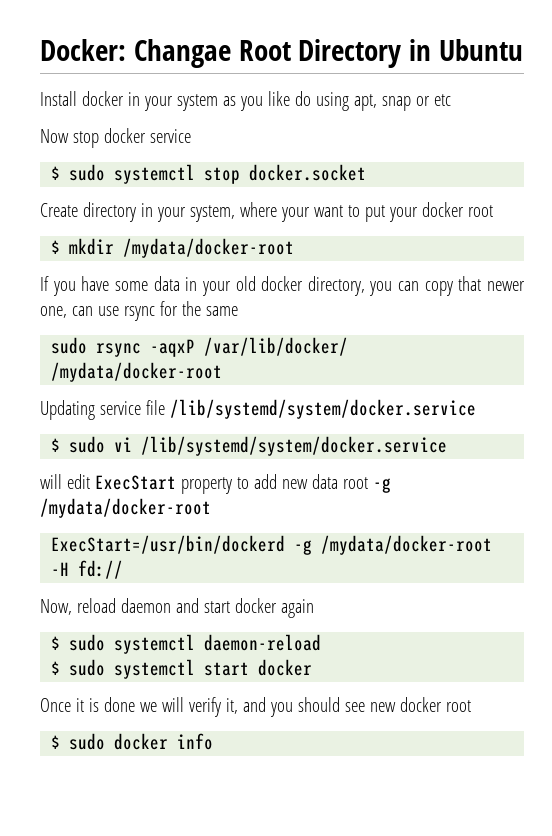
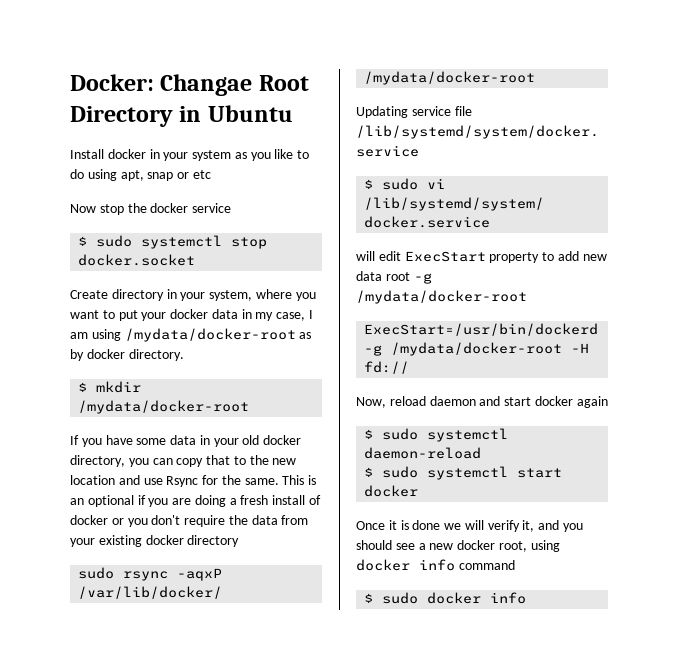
(290, 98) none -> [297,150,310,159] to
(99, 139) none -> [127,203,147,213] the
[280,207,310,222] your -> [295,292,316,301] you
[467,205,493,217] root -> [211,309,314,321] [70,328,312,342] [70,349,184,361] data in my case, I am using /mydata/docker-root as by docker directory.
[487,281,525,291] [40,301,238,321] newer one, can use rsync for the same -> [233,455,297,465] [70,475,317,487] [70,495,322,507] [70,515,309,527] [70,535,240,547] to the new location and use Rsync for the same. This is an optional if you are doing a fresh install of docker or you don't require the data from your existing docker directory
(365, 707) none -> [418,543,426,550] a
[445,700,471,712] root -> [498,540,560,552] [356,559,515,571] root, using docker info command

